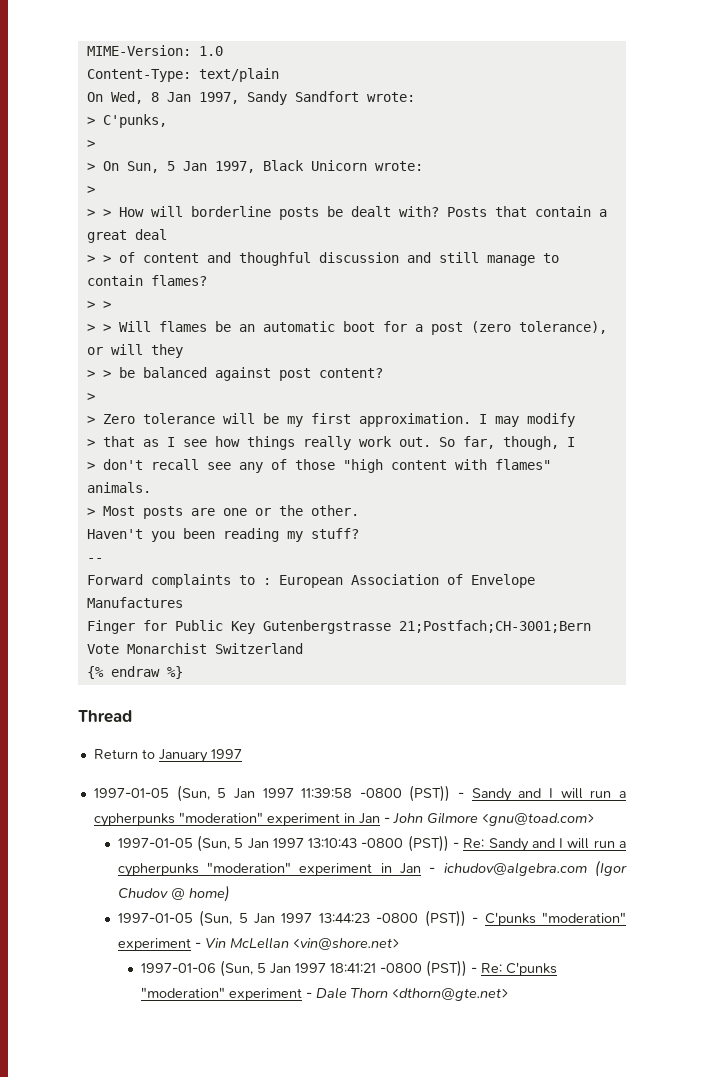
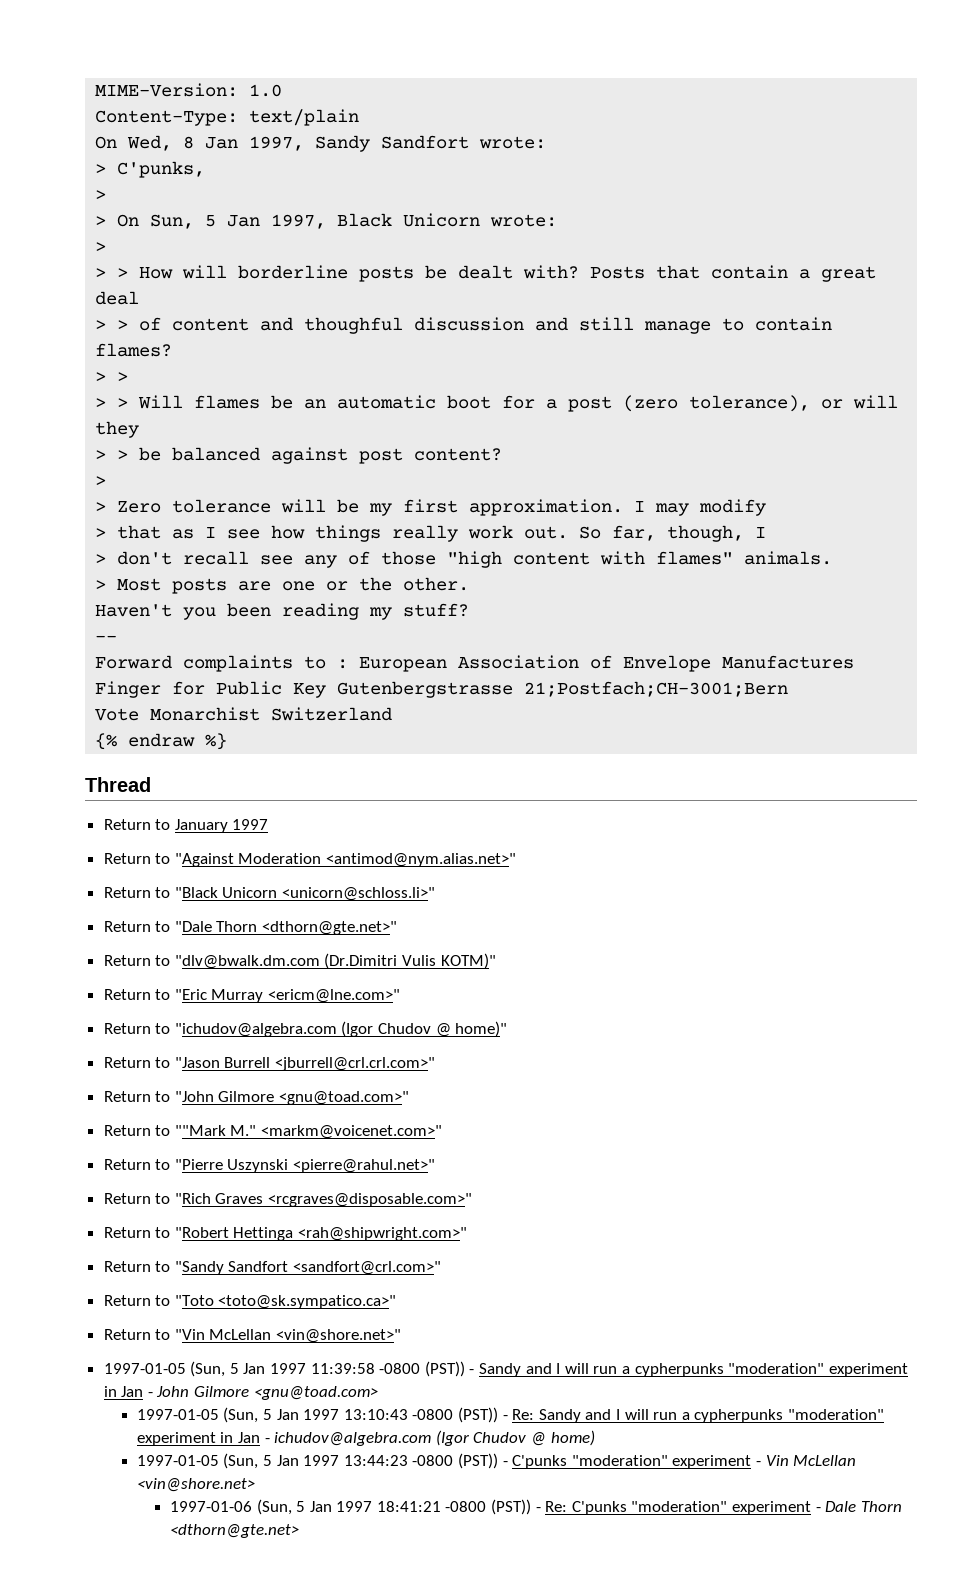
(242, 754) none -> [103,853,517,867] [103,887,436,901] [103,921,398,935] [103,953,496,969] [103,989,401,1003] [103,1021,508,1037] [103,1057,436,1071] [103,1091,410,1105] [103,1125,443,1139] [103,1159,436,1173] [103,1193,473,1207] [103,1227,468,1241] [103,1261,442,1275] [103,1295,397,1309] [103,1329,402,1343] // Return to "Against Moderation <antimod@nym.alias.net>" // Return to "Black Unicorn <unicorn@schloss.li>" // Return to "Dale Thorn <dthorn@gte.net>" // Return to "dlv@bwalk.dm.com (Dr.Dimitri Vulis KOTM)" // Return to "Eric Murray <ericm@lne.com>" // Return to "ichudov@algebra.com (Igor Chudov @ home)" // Return to "Jason Burrell <jburrell@crl.crl.com>" // Return to "John Gilmore <gnu@toad.com>" // Return to ""Mark M." <markm@voicenet.com>" // Return to "Pierre Uszynski <pierre@rahul.net>" // Return to "Rich Graves <rcgraves@disposable.com>" // Return to "Robert Hettinga <rah@shipwright.com>" // Return to "Sandy Sandfort <sandfort@crl.com>" // Return to "Toto <toto@sk.sympatico.ca>" // Return to "Vin McLellan <vin@shore.net>"

